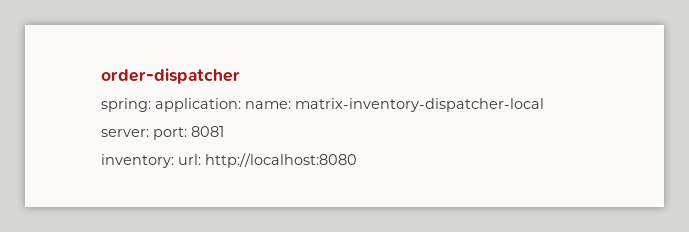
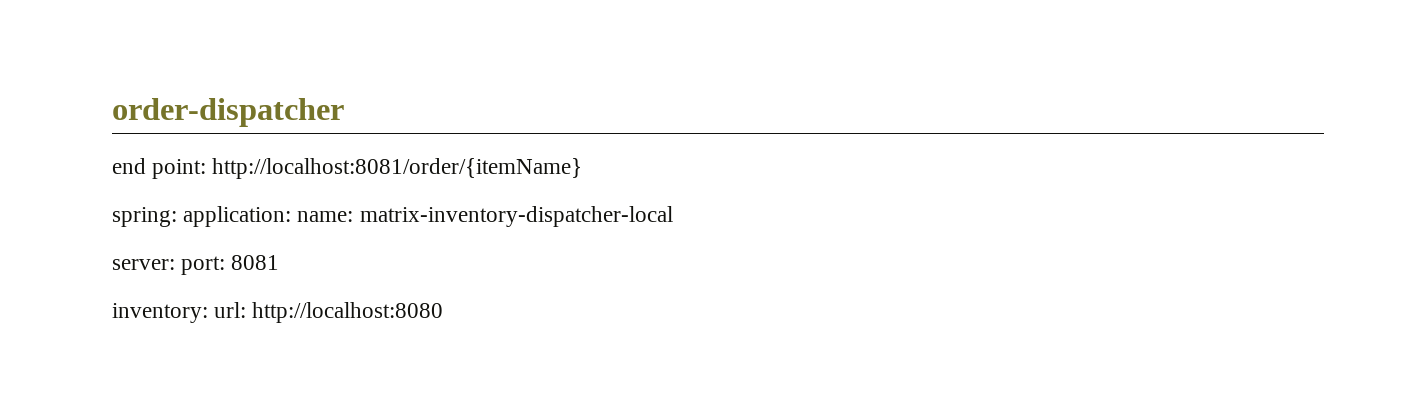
(240, 76) none -> [112,158,583,179] // end point: http://localhost:8081/order/{itemName}

